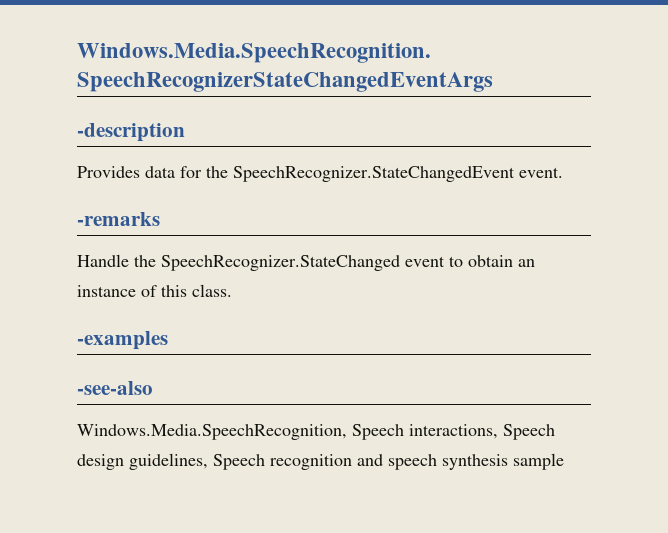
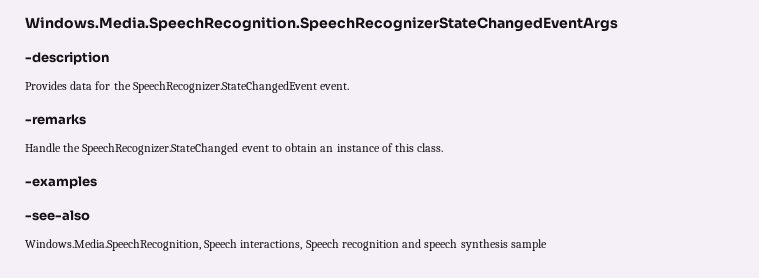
[77,453,265,470] design guidelines, Speech -> (339, 245) none

